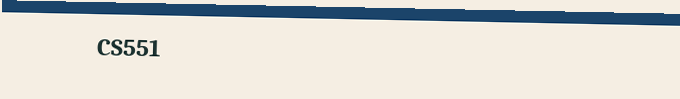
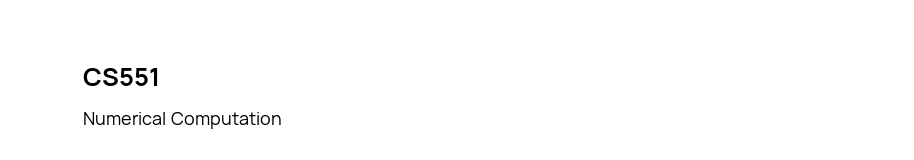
(161, 47) none -> [83,112,282,129] // Numerical Computation

